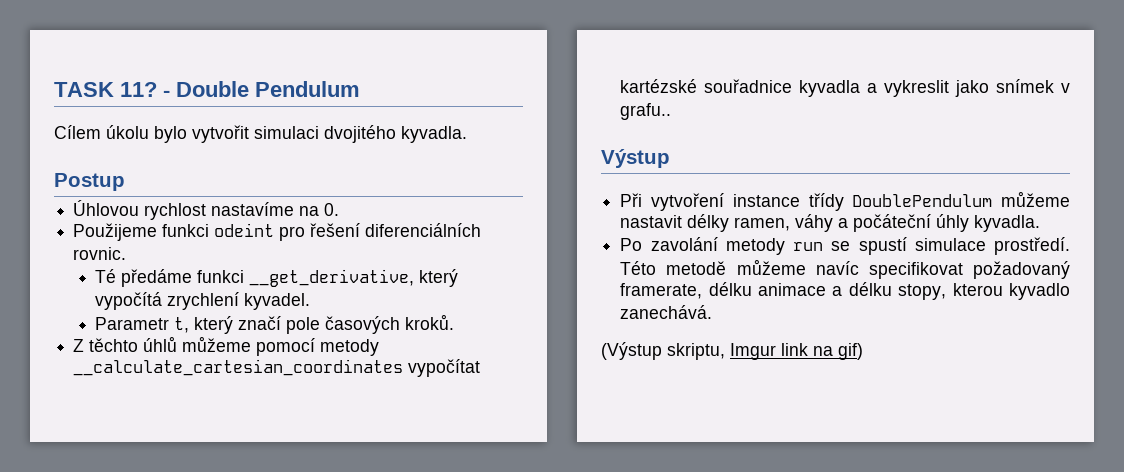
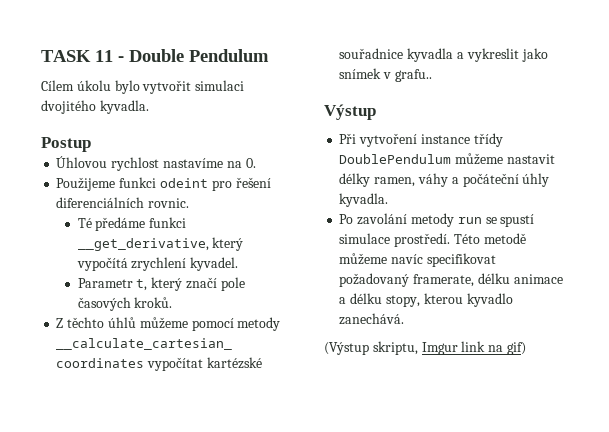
[120,82,157,97] 11? -> [95,50,113,62] 11

